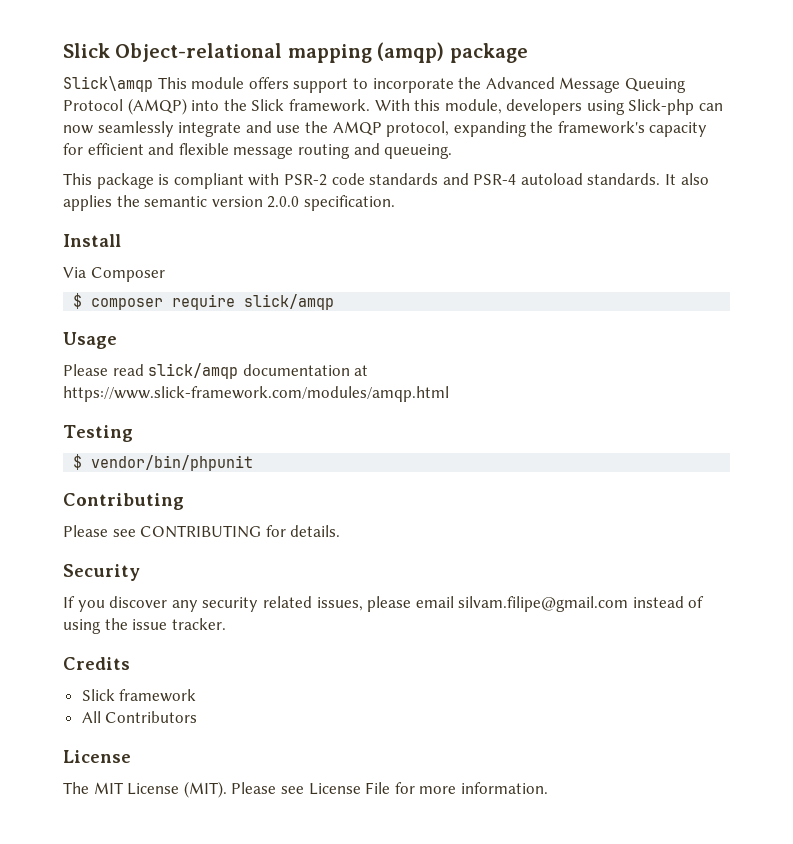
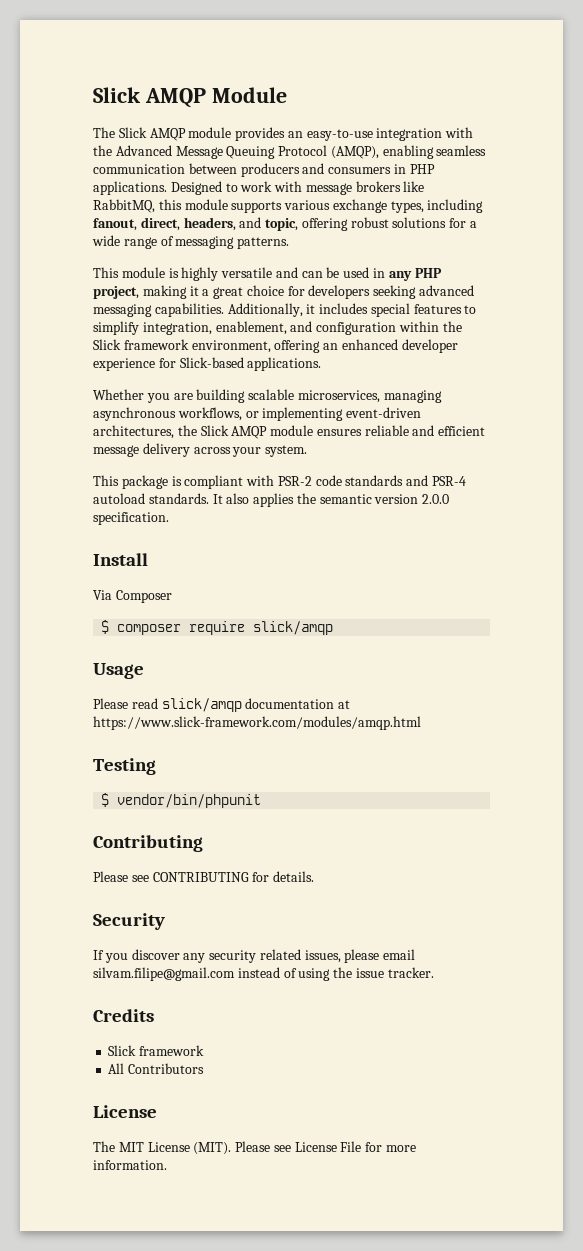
[63,42,528,63] [63,76,454,93] Slick Object-relational mapping (amqp) package // Slick\amqp This module offers support to incorporate -> [93,87,287,108] [93,127,474,141] Slick AMQP Module // The Slick AMQP module provides an easy-to-use integration with
[127,98,724,115] [63,121,708,137] [63,143,453,159] (AMQP) into the Slick framework. With this module, developers using Slick-php can now seamlessly integrate and use the AMQP protocol, expanding the framework's capacity for efficient and flexible message routing and queueing. -> [330,145,487,159] [93,163,435,177] [93,181,425,195] [93,199,484,213] [93,217,478,231] [92,235,290,249] [93,267,442,281] [93,285,475,299] [93,303,477,317] [93,321,462,335] [93,339,458,353] [93,357,322,371] [93,389,442,403] [93,407,422,421] [93,425,486,439] [93,443,308,457] (AMQP), enabling seamless communication between producers and consumers in PHP applications. Designed to work with message brokers like RabbitMQ, this module supports various exchange types, including fanout, direct, headers, and topic, offering robust solutions for a wide range of messaging patterns. // This module is highly versatile and can be used in any PHP project, making it a great choice for developers seeking advanced messaging capabilities. Additionally, it includes special features to simplify integration, enablement, and configuration within the Slick framework environment, offering an enhanced developer experience for Slick-based applications. // Whether you are building scalable microservices, managing asynchronous workflows, or implementing event-driven architectures, the Slick AMQP module ensures reliable and efficient message delivery across your system.

